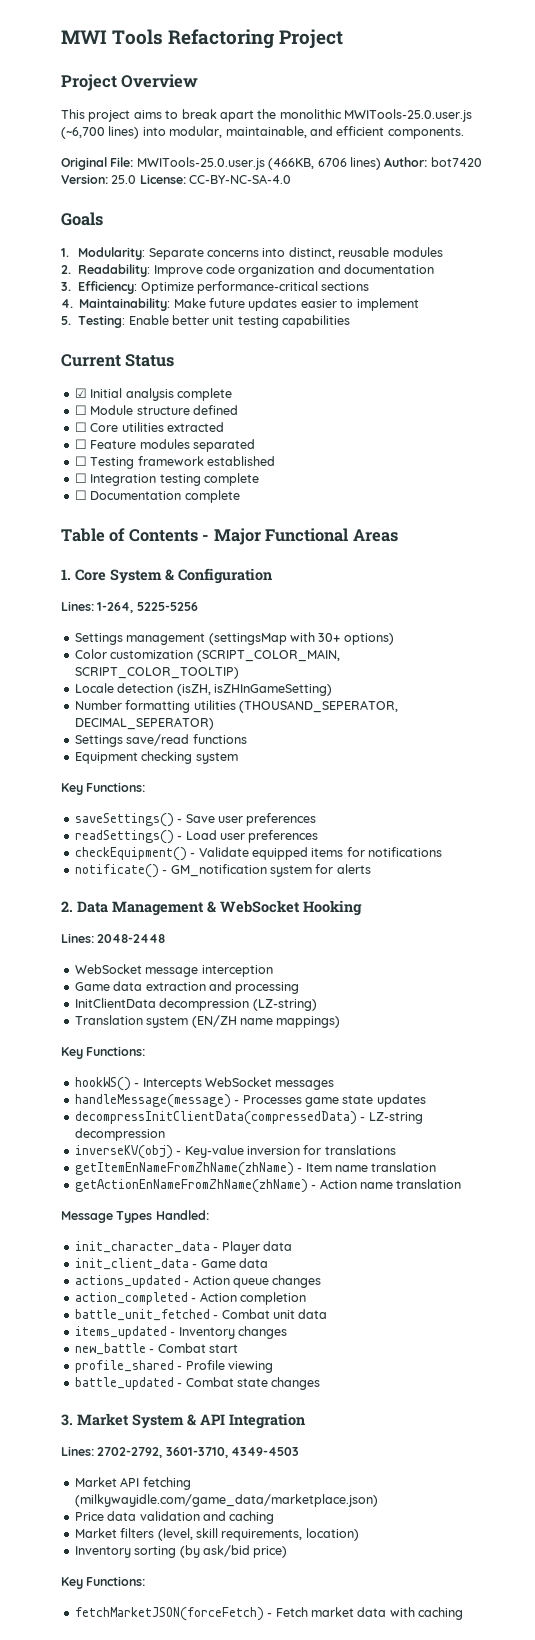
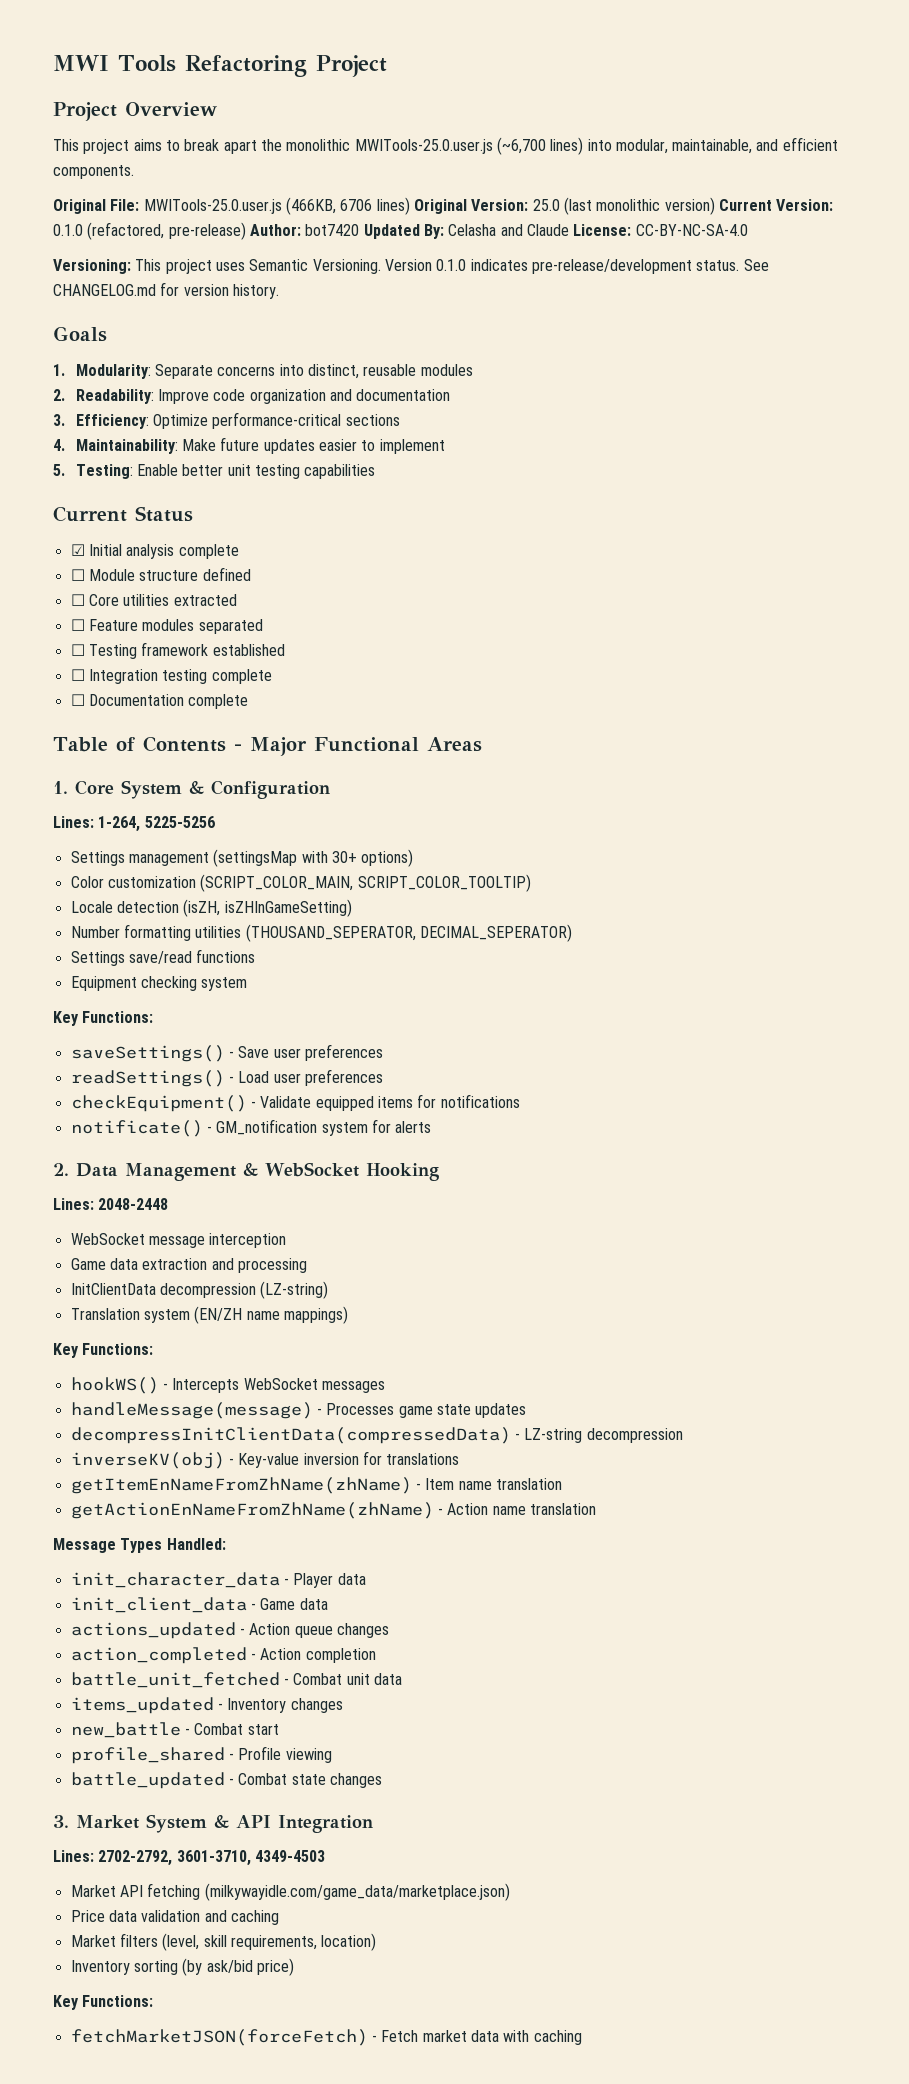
[384,157,482,167] [61,174,292,184] Author: bot7420 Version: 25.0 License: CC-BY-NC-SA-4.0 -> [413,197,834,215] [53,222,748,240] [53,259,769,274] [53,282,279,299] Original Version: 25.0 (last monolithic version) Current Version: 0.1.0 (refactored, pre-release) Author: bot7420 Updated By: Celasha and Claude License: CC-BY-NC-SA-4.0 // Versioning: This project uses Semantic Versioning. Version 0.1.0 indicates pre-release/development status. See CHANGELOG.md for version history.

